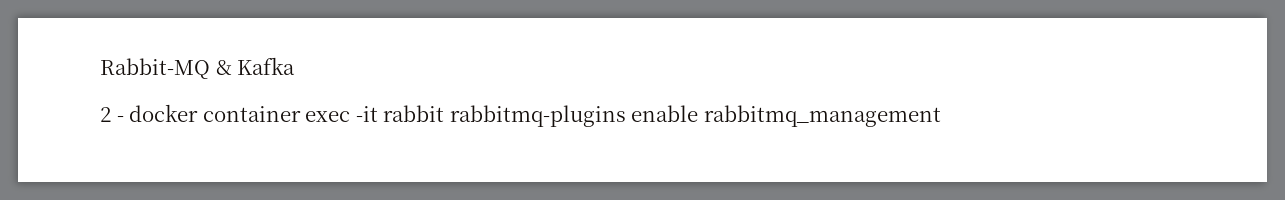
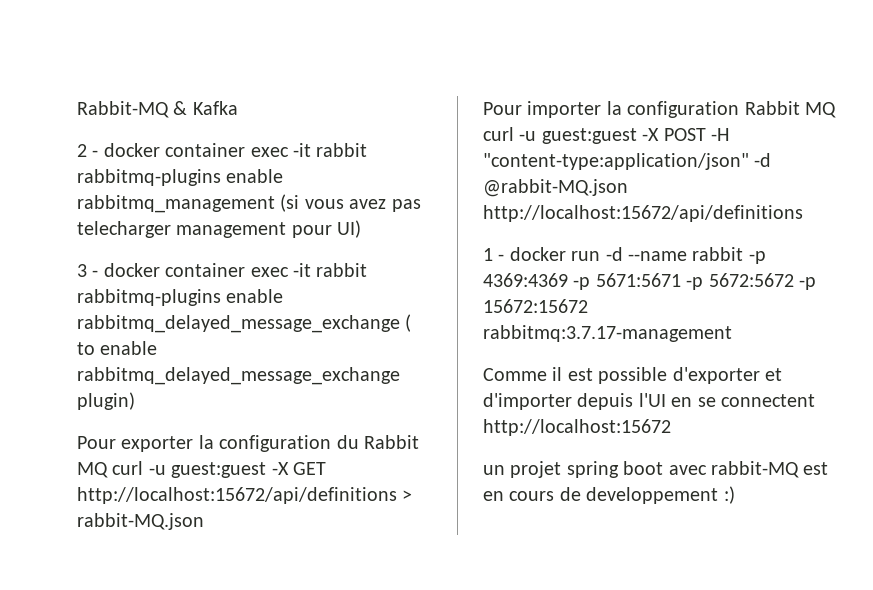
(941, 116) none -> [280,194,421,212] [77,220,362,238] [77,263,368,277] [77,289,284,306] [77,314,412,333] [77,341,158,355] [77,367,400,385] [77,392,135,410] [77,435,419,452] [77,461,326,478] [77,487,413,504] [77,513,204,530] [483,101,836,118] [483,127,729,144] [483,153,772,170] [483,179,628,197] [483,205,803,222] [483,247,766,264] [483,273,816,290] [483,299,588,313] [483,325,732,342] [483,367,782,384] [483,393,815,410] [483,419,671,436] [483,461,829,478] [483,486,735,504] (si vous avez pas telecharger management pour UI) // 3 - docker container exec -it rabbit rabbitmq-plugins enable rabbitmq_delayed_message_exchange ( to enable rabbitmq_delayed_message_exchange plugin) // Pour exporter la configuration du Rabbit MQ curl -u guest:guest -X GET http://localhost:15672/api/definitions > rabbit-MQ.json // Pour importer la configuration Rabbit MQ curl -u guest:guest -X POST -H "content-type:application/json" -d @rabbit-MQ.json http://localhost:15672/api/definitions // 1 - docker run -d --name rabbit -p 4369:4369 -p 5671:5671 -p 5672:5672 -p 15672:15672 rabbitmq:3.7.17-management // Comme il est possible d'exporter et d'importer depuis l'UI en se connectent http://localhost:15672 // un projet spring boot avec rabbit-MQ est en cours de developpement :)

